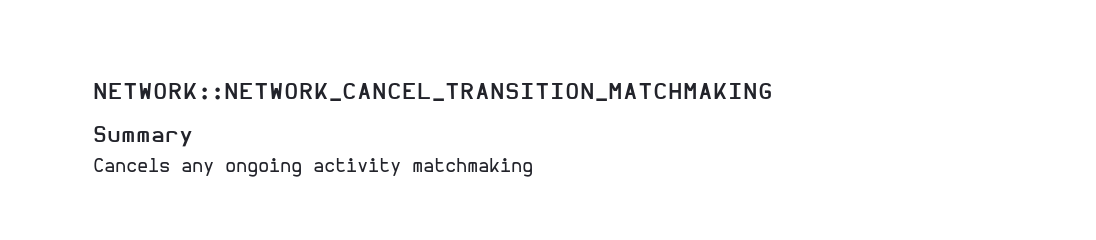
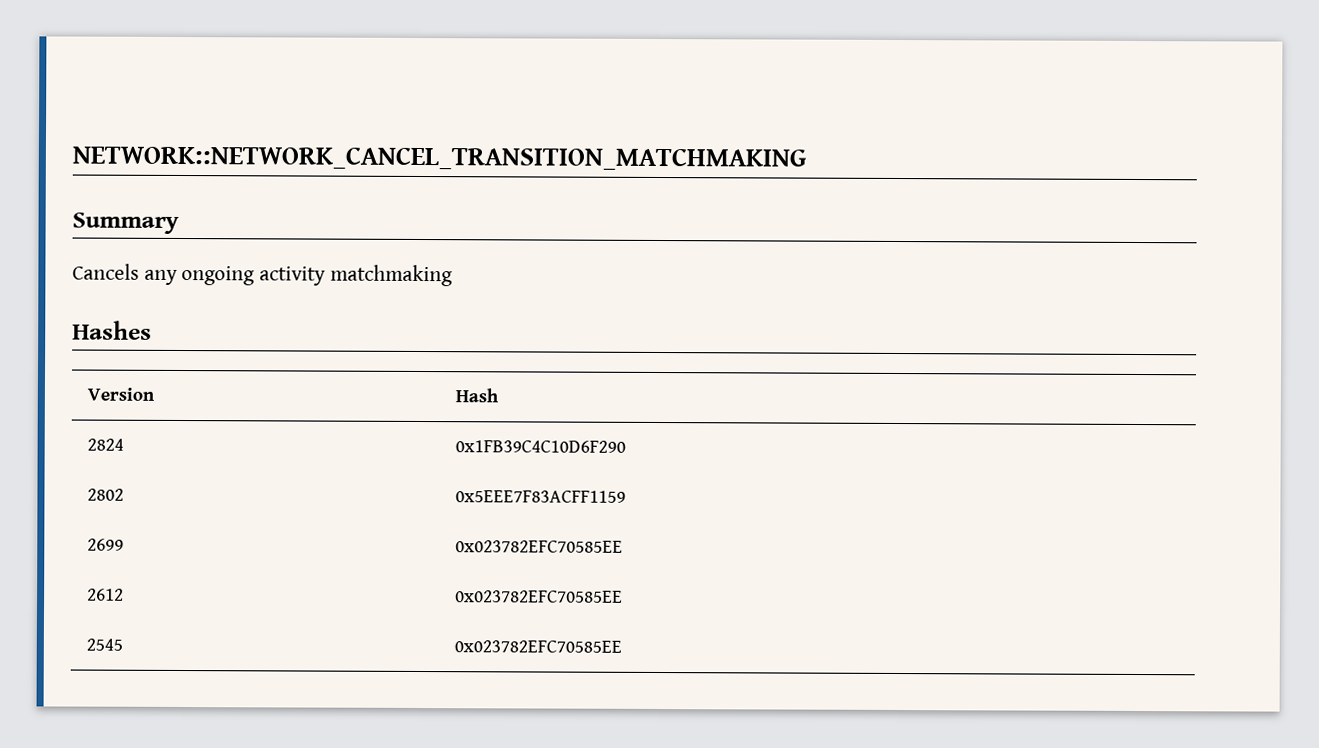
(533, 167) none -> [72,320,152,340] [87,387,156,401] [455,388,500,403] [87,438,125,451] [455,440,627,453] [87,488,125,501] [455,490,627,503] [87,538,125,551] [455,540,624,553] [87,588,125,601] [455,590,624,603] [86,638,124,651] [454,640,623,653] // Hashes // Version | Hash // 2824 | 0x1FB39C4C10D6F290 // 2802 | 0x5EEE7F83ACFF1159 // 2699 | 0x023782EFC70585EE // 2612 | 0x023782EFC70585EE // 2545 | 0x023782EFC70585EE

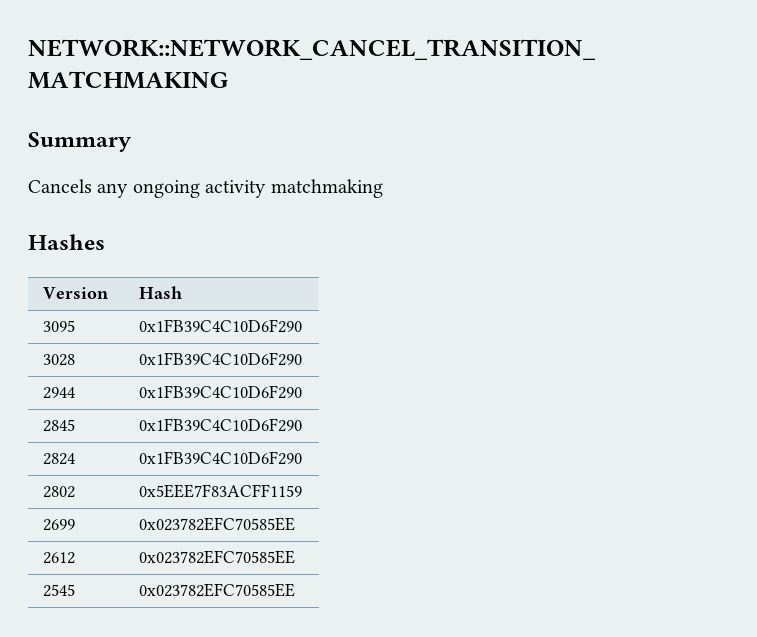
(500, 395) none -> [43,320,76,332] [139,319,303,333] [43,354,76,366] [139,352,303,366] [43,387,76,399] [139,385,303,399] [43,419,76,432] [139,418,303,432] // 3095 | 0x1FB39C4C10D6F290 // 3028 | 0x1FB39C4C10D6F290 // 2944 | 0x1FB39C4C10D6F290 // 2845 | 0x1FB39C4C10D6F290

